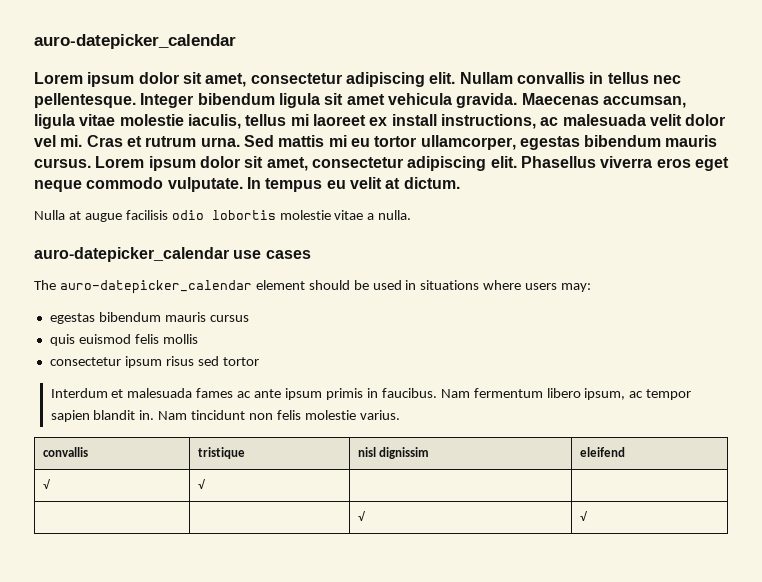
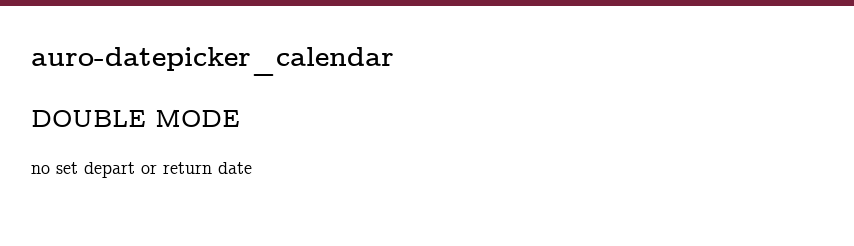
[34,72,681,87] [34,93,686,108] [34,114,726,129] [34,135,718,150] [34,156,729,171] [34,177,460,192] [34,210,412,222] [34,247,311,262] [34,280,592,294] [49,312,249,324] [49,334,198,346] [49,356,259,368] [50,388,692,400] [50,410,400,422] [42,447,88,457] [197,447,245,459] [357,447,430,459] [579,447,625,457] [42,479,50,489] [197,479,205,489] [357,511,365,521] [579,511,587,521] Lorem ipsum dolor sit amet, consectetur adipiscing elit. Nullam convallis in tellus nec pellentesque. Integer bibendum ligula sit amet vehicula gravida. Maecenas accumsan, ligula vitae molestie iaculis, tellus mi laoreet ex install instructions, ac malesuada velit dolor vel mi. Cras et rutrum urna. Sed mattis mi eu tortor ullamcorper, egestas bibendum mauris cursus. Lorem ipsum dolor sit amet, consectetur adipiscing elit. Phasellus viverra eros eget neque commodo vulputate. In tempus eu velit at dictum. // Nulla at augue facilisis odio lobortis molestie vitae a nulla. // auro-datepicker_calendar use cases // The auro-datepicker_calendar element should be used in situations where users may: // egestas bibendum mauris cursus // quis euismod felis mollis // consectetur ipsum risus sed tortor // Interdum et malesuada fames ac ante ipsum primis in faucibus. Nam fermentum libero ipsum, ac tempor sapien blandit in. Nam tincidunt non felis molestie varius. // convallis | tristique | nisl dignissim | eleifend // √ | √ | | // | | √ | √ -> [31,109,240,127] [31,162,252,178] DOUBLE MODE // no set depart or return date

